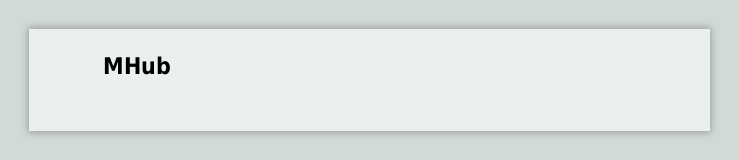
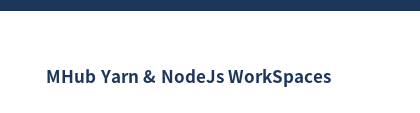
(171, 65) none -> [99,68,332,87] Yarn & NodeJs WorkSpaces

